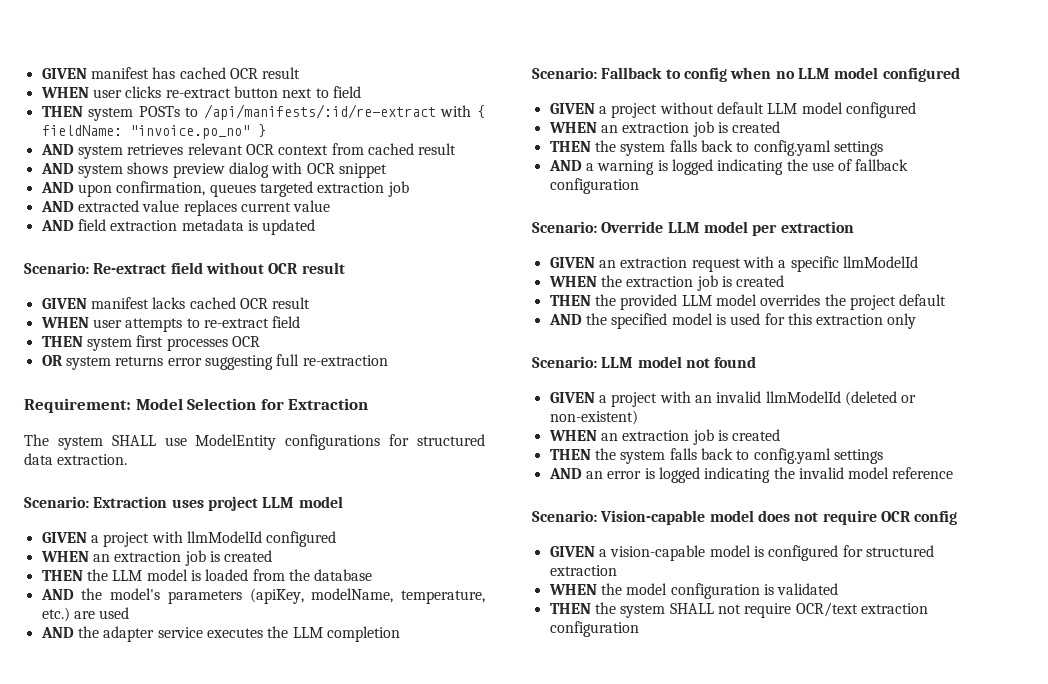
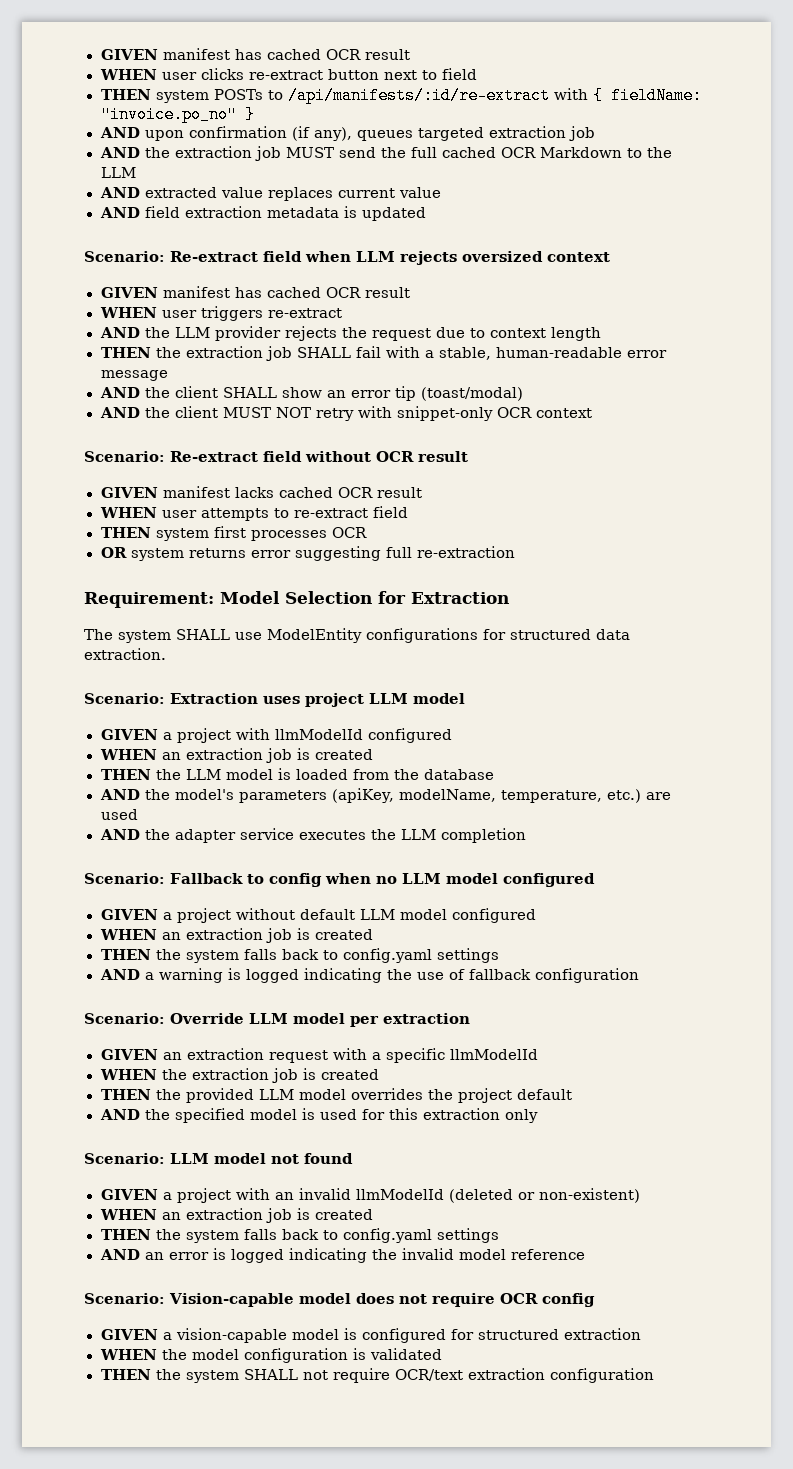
[40,143,457,159] [40,162,387,178] // AND system retrieves relevant OCR context from cached result // AND system shows preview dialog with OCR snippet -> (255, 114) none
[116,181,206,196] confirmation, -> [188,126,352,141] confirmation (if any),
(409, 189) none -> [99,146,672,161] [100,167,136,178] // AND the extraction job MUST send the full cached OCR Markdown to the LLM
(316, 227) none -> [84,251,610,265] [100,286,410,298] [99,306,342,321] [99,326,601,341] [100,346,667,361] [100,370,168,381] [99,386,523,401] [99,406,592,421] // Scenario: Re-extract field when LLM rejects oversized context // GIVEN manifest has cached OCR result // WHEN user triggers re-extract // AND the LLM provider rejects the request due to context length // THEN the extraction job SHALL fail with a stable, human-readable error message // AND the client SHALL show an error tip (toast/modal) // AND the client MUST NOT retry with snippet-only OCR context

